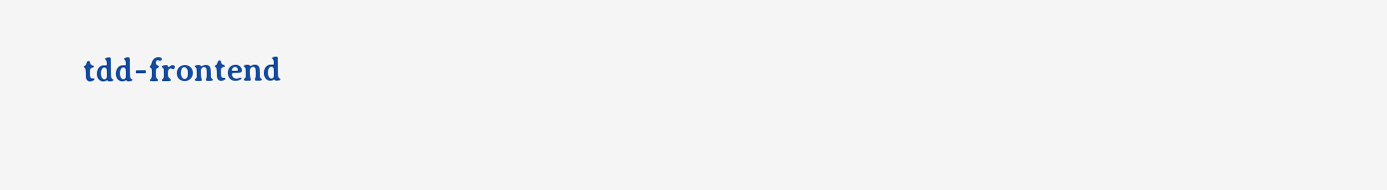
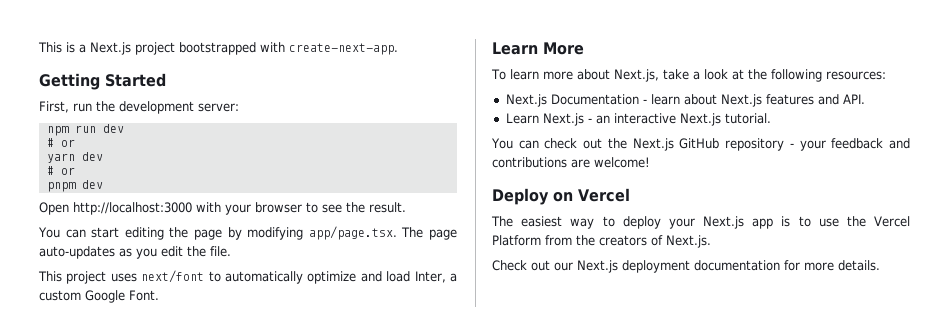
[82,56,282,82] tdd-frontend -> [38,42,398,55] [39,73,166,90] [39,101,239,114] [46,124,124,136] [46,138,75,147] [46,152,103,163] [46,166,75,175] [46,180,103,192] [39,202,406,215] [38,226,457,240] [39,246,231,259] [38,270,457,284] [39,290,159,303] [492,42,584,55] [491,69,886,82] [505,94,865,107] [505,113,771,126] [491,138,910,151] [492,157,650,168] [492,188,630,205] [491,216,911,229] [492,235,711,248] [492,260,880,273] This is a Next.js project bootstrapped with create-next-app. // Getting Started // First, run the development server: // npm run dev // # or // yarn dev // # or // pnpm dev // Open http://localhost:3000 with your browser to see the result. // You can start editing the page by modifying app/page.tsx. The page auto-updates as you edit the file. // This project uses next/font to automatically optimize and load Inter, a custom Google Font. // Learn More // To learn more about Next.js, take a look at the following resources: // Next.js Documentation - learn about Next.js features and API. // Learn Next.js - an interactive Next.js tutorial. // You can check out the Next.js GitHub repository - your feedback and contributions are welcome! // Deploy on Vercel // The easiest way to deploy your Next.js app is to use the Vercel Platform from the creators of Next.js. // Check out our Next.js deployment documentation for more details.

